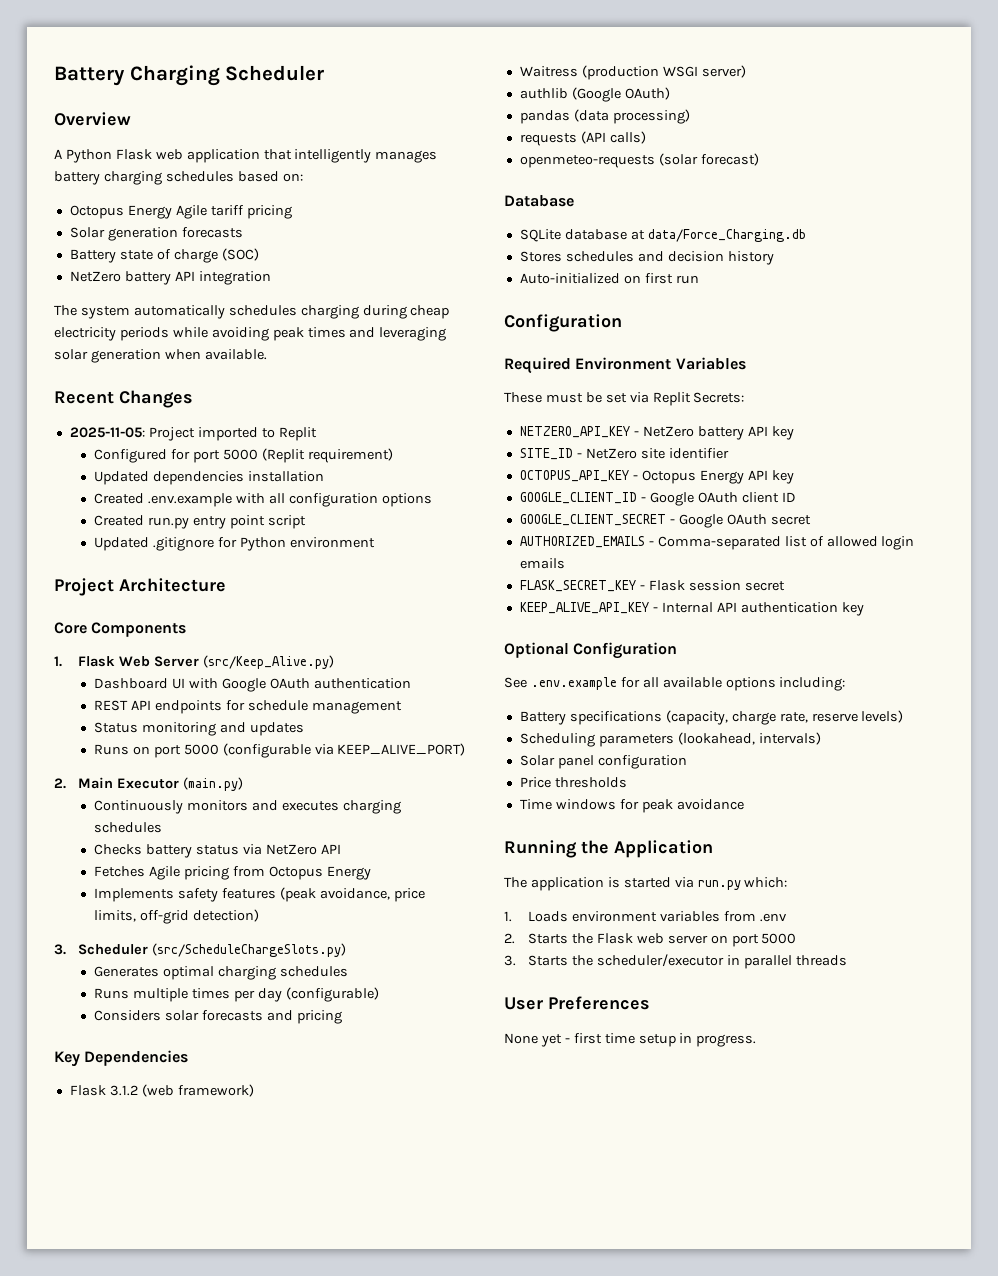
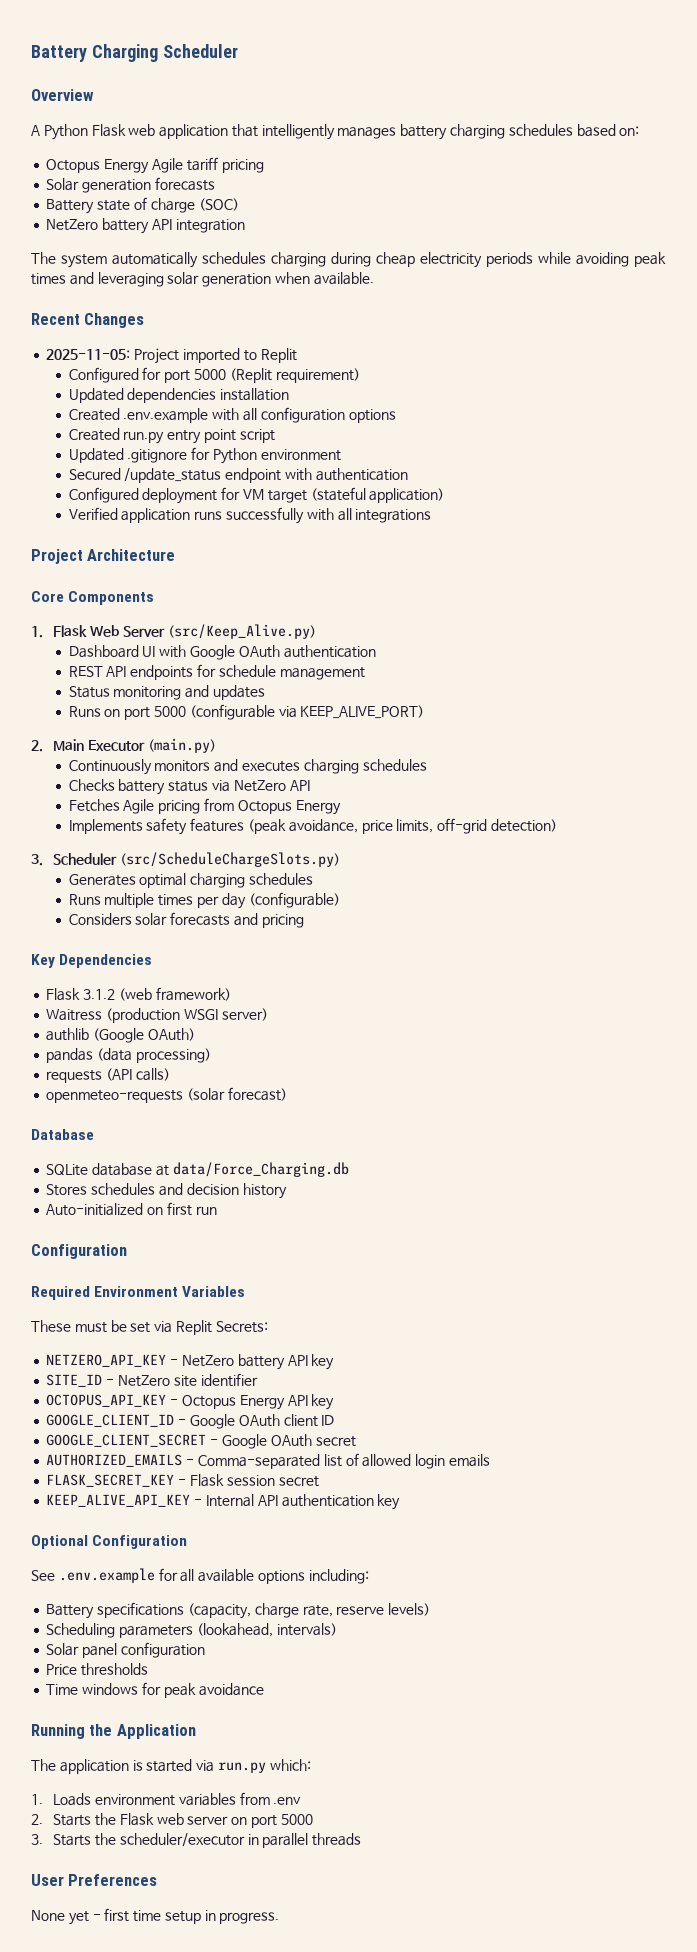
(375, 542) none -> [68,468,408,483] [68,487,445,504] [68,507,432,524] // Secured /update_status endpoint with authentication // Configured deployment for VM target (stateful application) // Verified application runs successfully with all integrations

